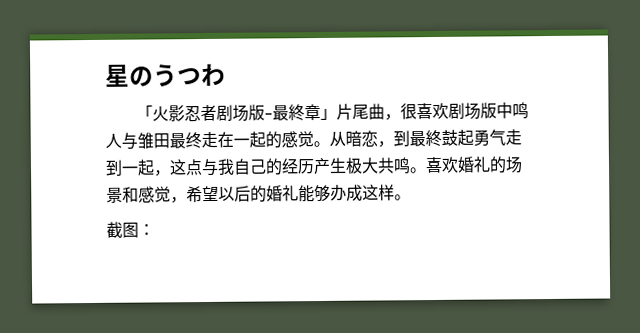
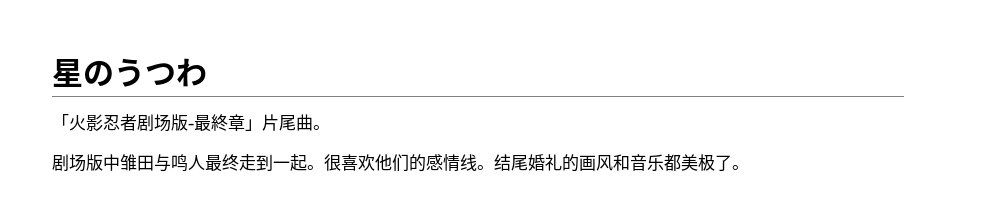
[383,102,529,121] [105,129,522,150] [105,156,523,177] [106,184,411,204] [106,221,155,238] ，很喜欢剧场版中鸣人与雏田最终走在一起的感觉。从暗恋，到最終鼓起勇气走到一起，这点与我自己的经历产生极大共鸣。喜欢婚礼的场景和感觉，希望以后的婚礼能够办成这样。 // 截图： -> [313,125,330,130] [52,154,749,172] 。 // 剧场版中雏田与鸣人最终走到一起。很喜欢他们的感情线。结尾婚礼的画风和音乐都美极了。

